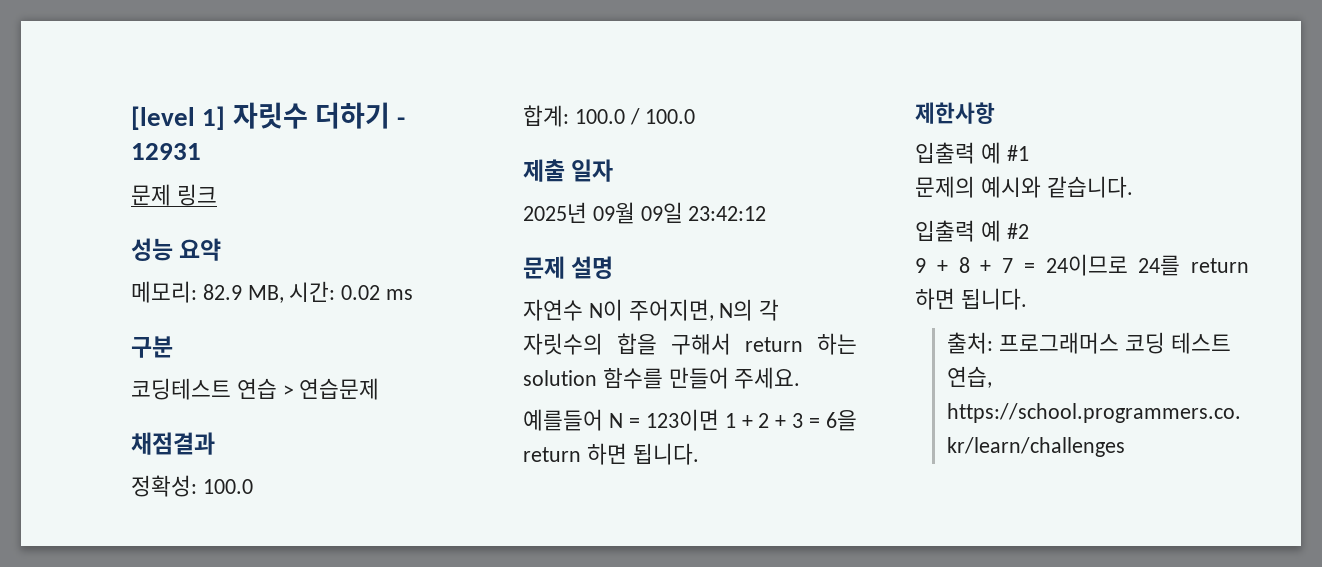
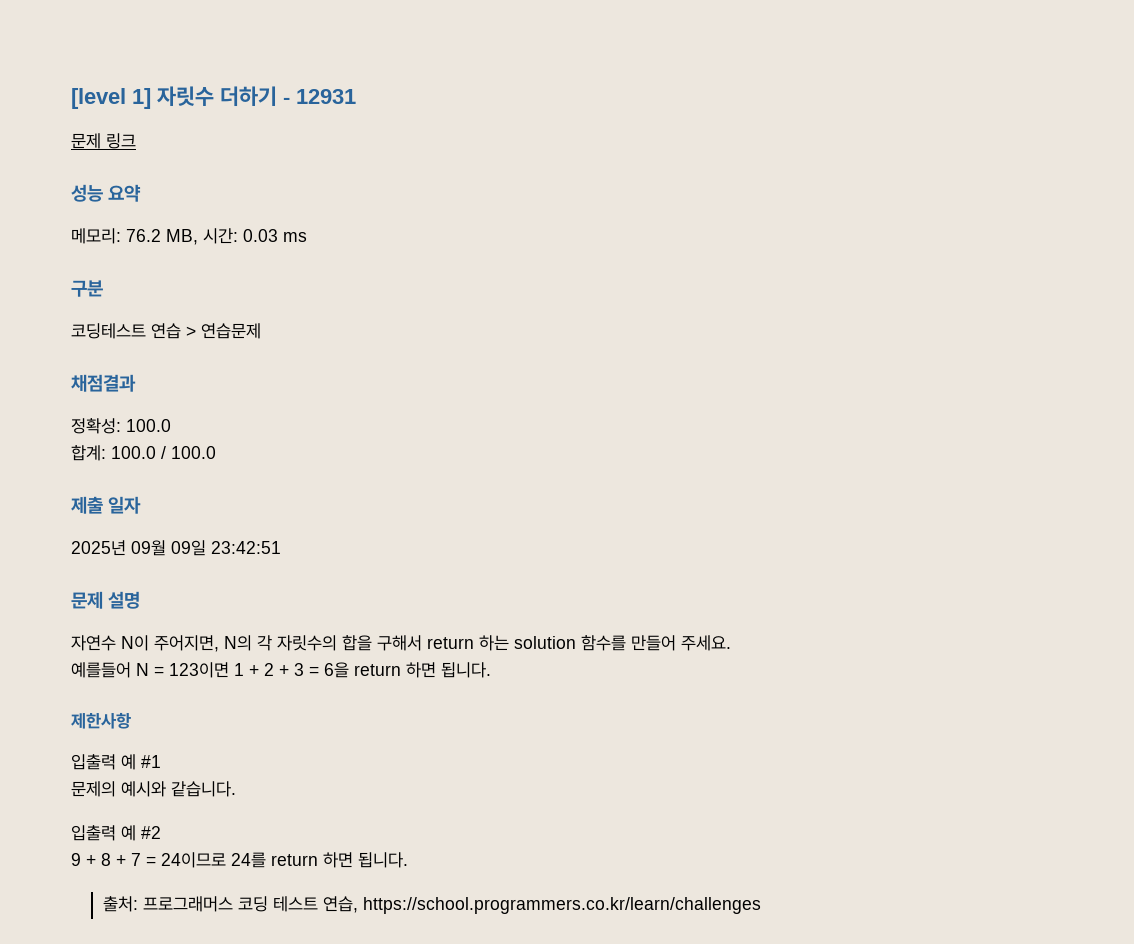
[202,284,242,300] 82.9 -> [126,229,161,242] 76.2
[341,285,381,300] 0.02 -> [243,229,278,242] 0.03
[688,206,767,221] 23:42:12 -> [211,541,281,554] 23:42:51

